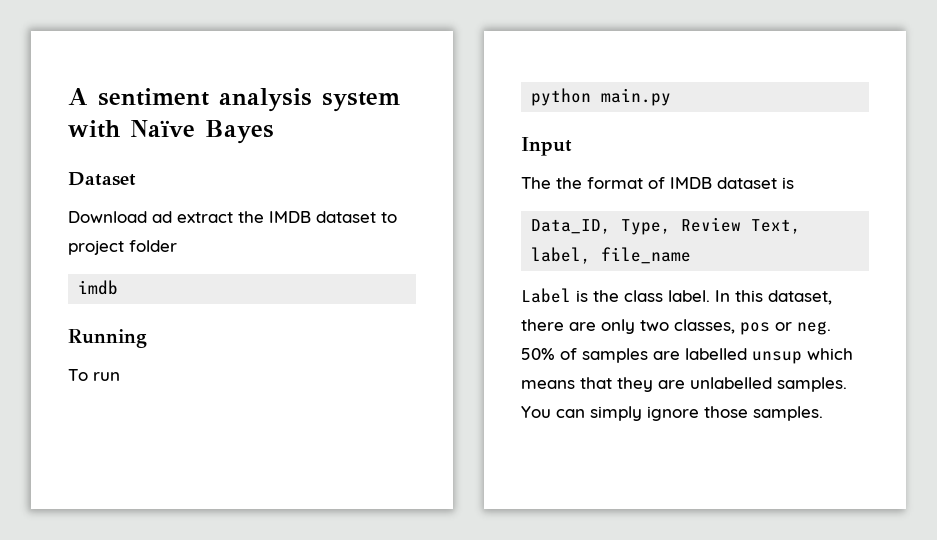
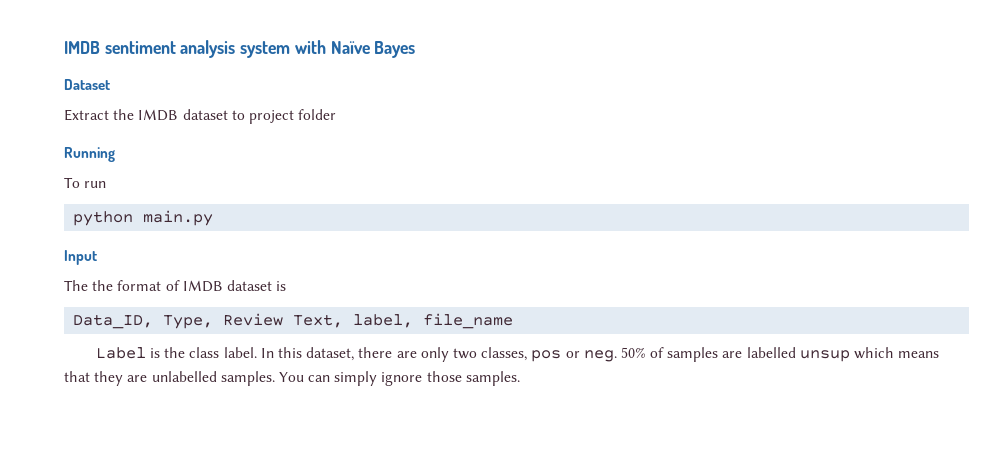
[68,88,88,105] A -> [64,41,100,54] IMDB
[68,211,233,223] Download ad extract -> [64,109,109,121] Extract
[78,280,119,295] // imdb -> (337, 114) none

